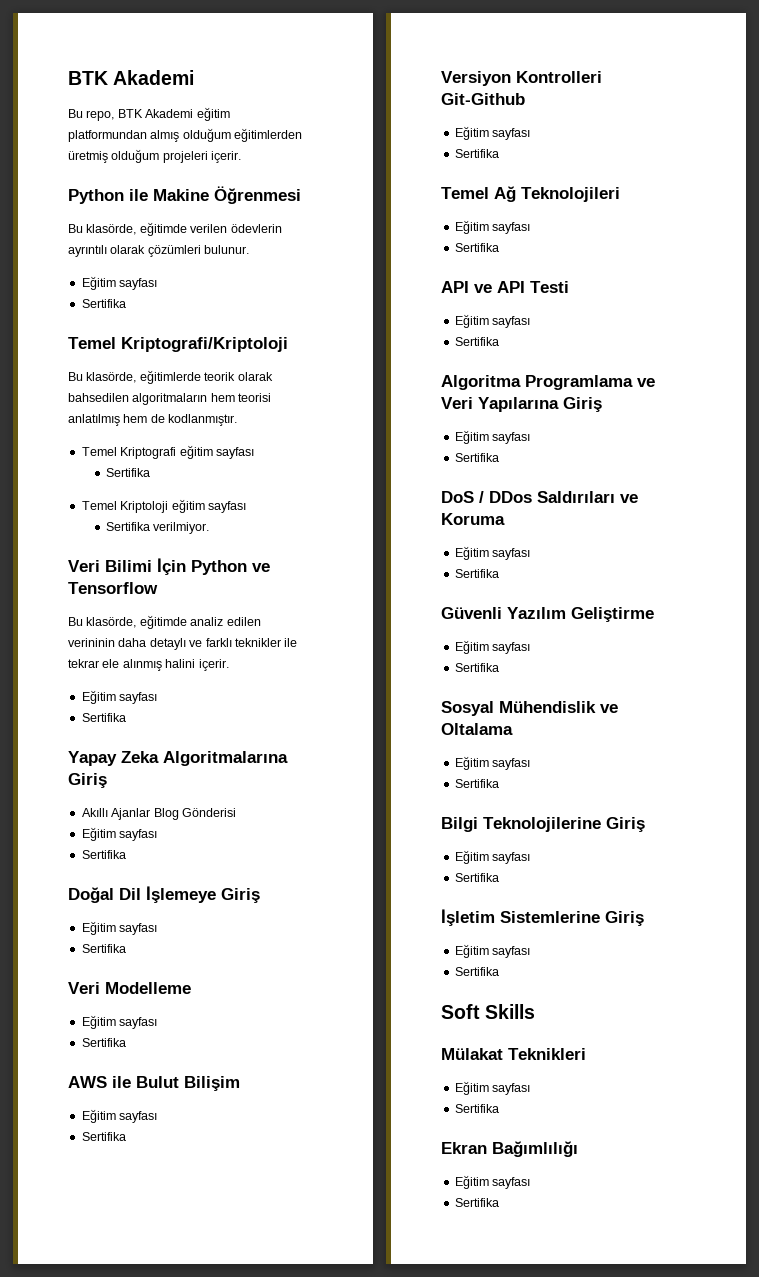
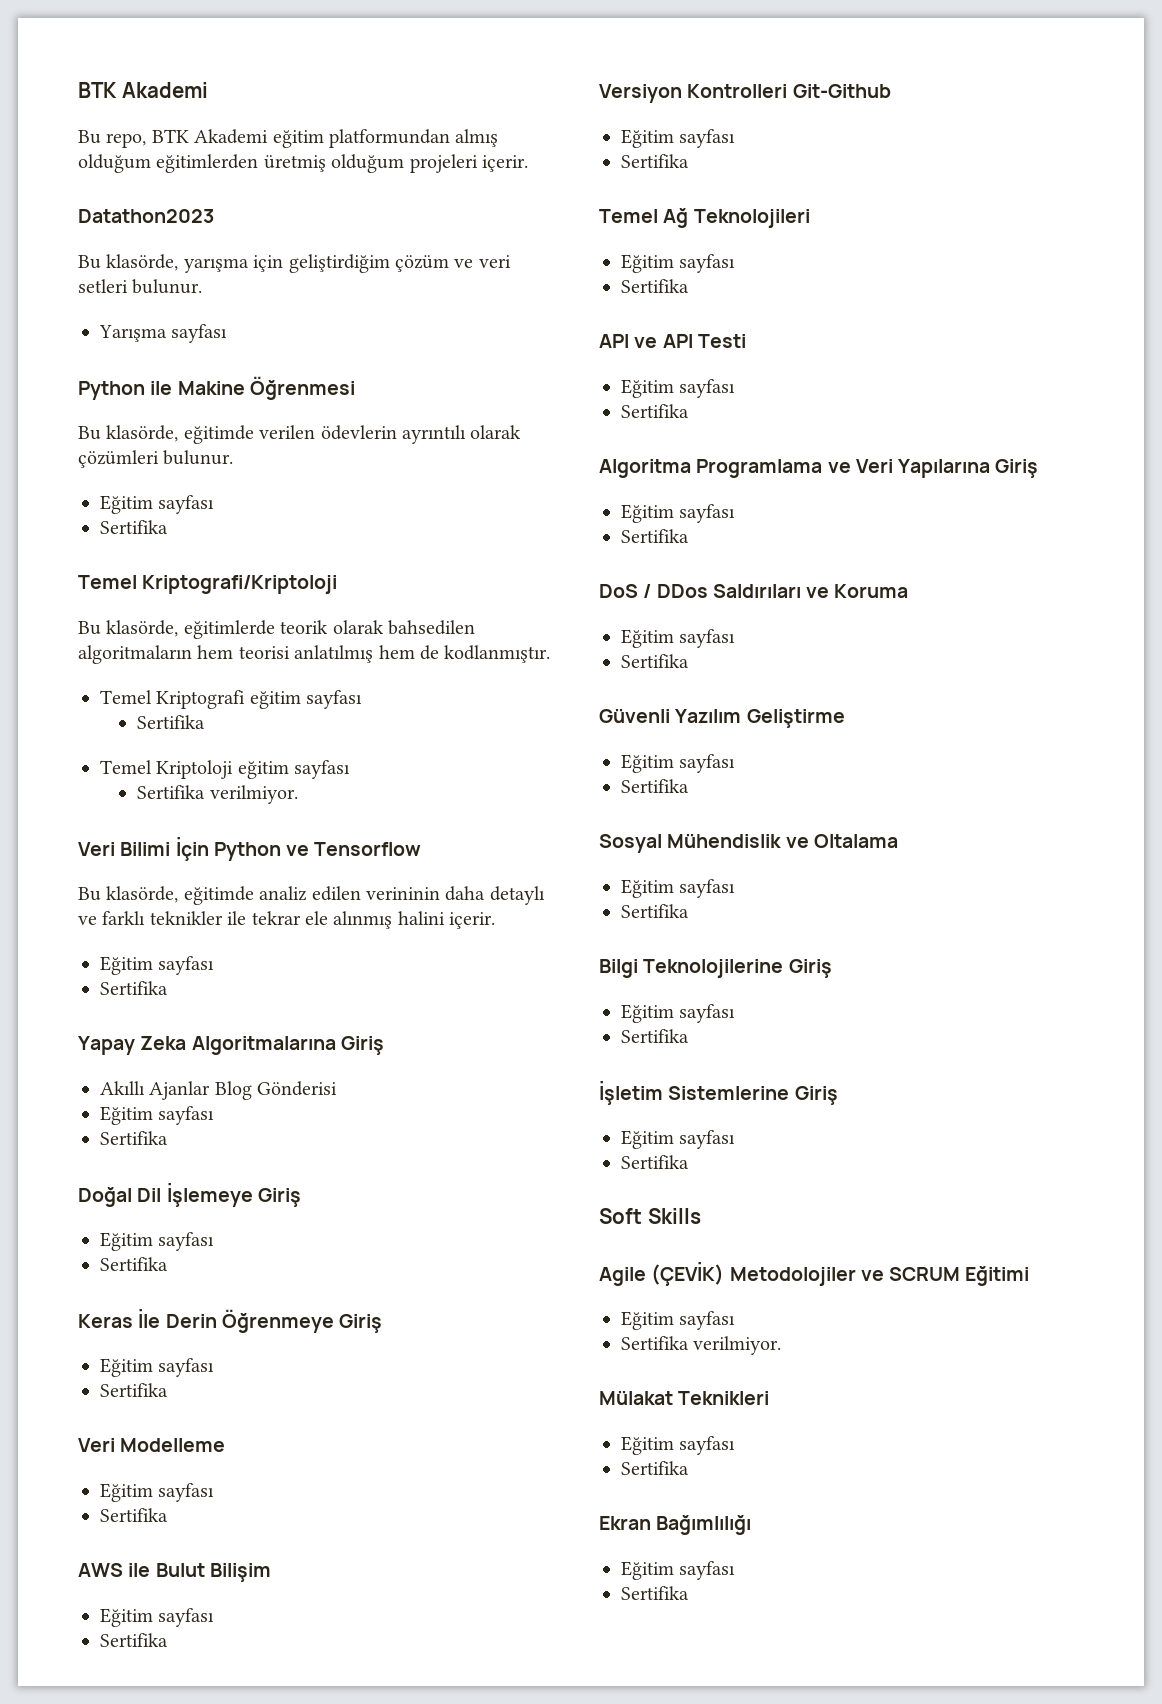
(242, 157) none -> [78,209,214,223] [78,254,511,273] [78,279,203,294] [99,324,228,343] // Datathon2023 // Bu klasörde, yarışma için geliştirdiğim çözüm ve veri setleri bulunur. // Yarışma sayfası
(126, 948) none -> [78,1309,383,1333] [100,1358,215,1377] [100,1383,168,1397] // Keras İle Derin Öğrenmeye Giriş // Eğitim sayfası // Sertifika
(536, 1011) none -> [599,1262,1030,1286] [621,1311,736,1330] [621,1336,782,1355] // Agile (ÇEVİK) Metodolojiler ve SCRUM Eğitimi // Eğitim sayfası // Sertifika verilmiyor.

